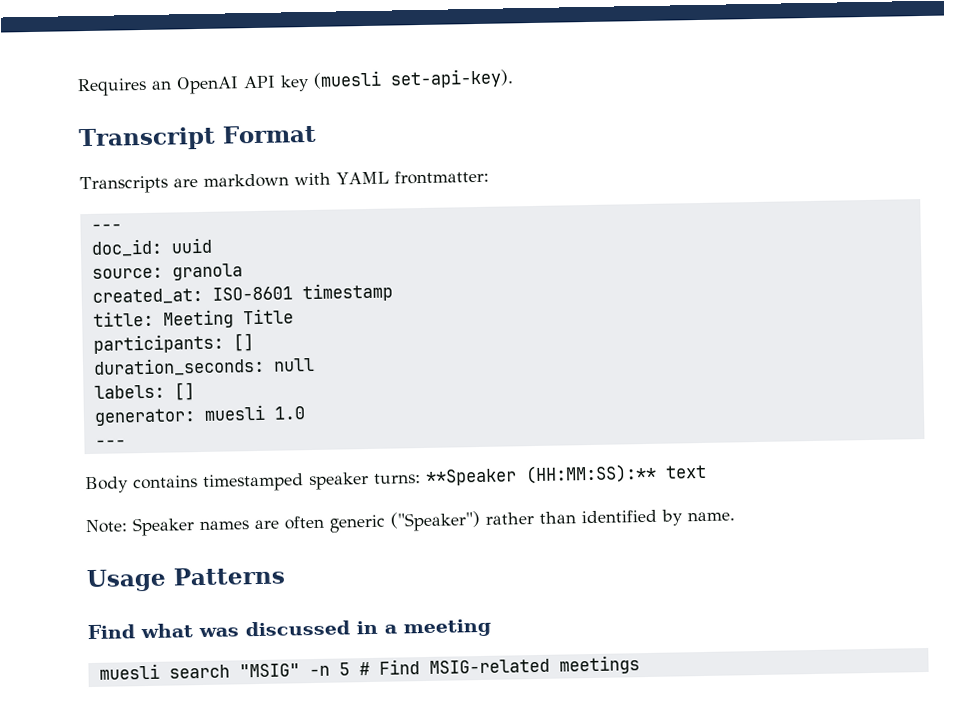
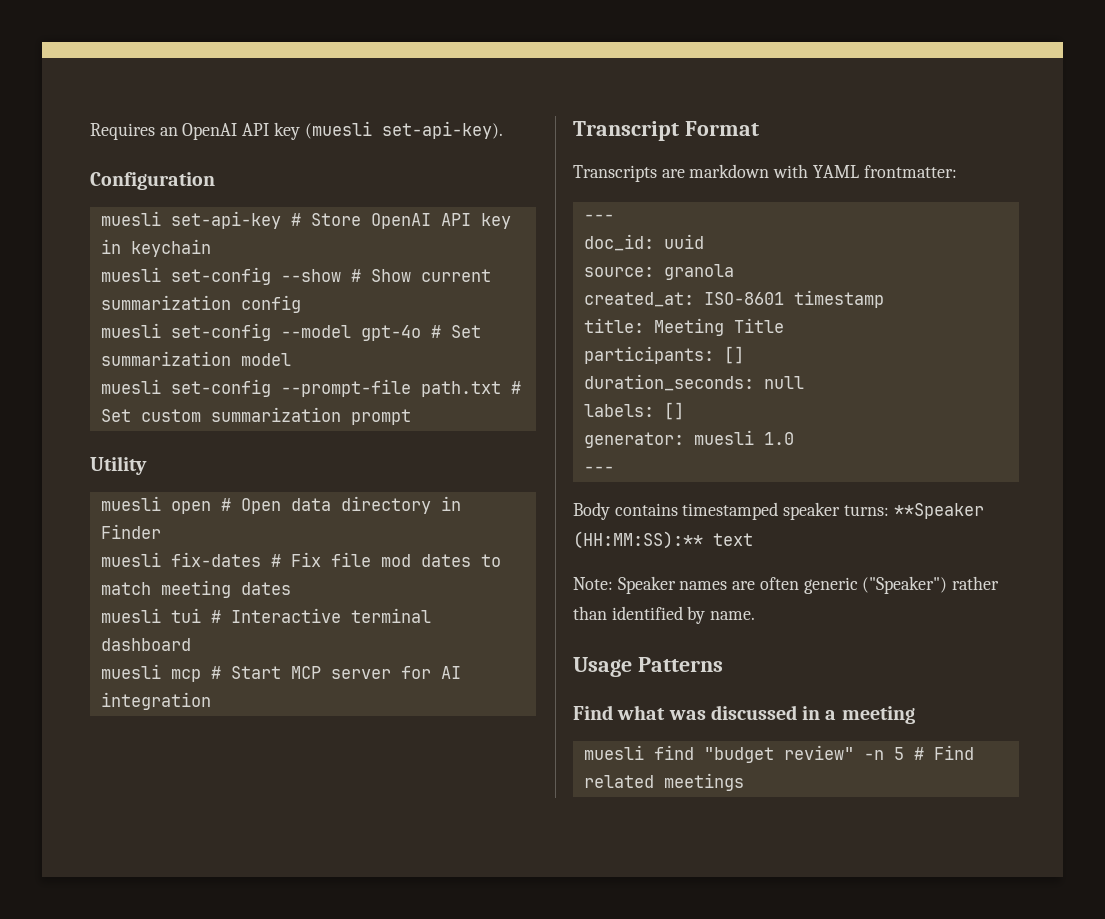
(514, 78) none -> [90,172,215,190] [100,211,511,229] [100,239,211,257] [100,267,491,285] [100,295,301,313] [100,323,481,341] [100,351,291,366] [100,379,521,397] [100,407,411,425] [90,456,147,475] [100,496,461,514] [100,524,161,539] [100,552,501,567] [100,580,291,598] [100,608,431,623] [100,638,191,651] [100,664,461,682] [100,692,211,710] // Configuration // muesli set-api-key # Store OpenAI API key in keychain // muesli set-config --show # Show current summarization config // muesli set-config --model gpt-4o # Set summarization model // muesli set-config --prompt-file path.txt # Set custom summarization prompt // Utility // muesli open # Open data directory in Finder // muesli fix-dates # Fix file mod dates to match meeting dates // muesli tui # Interactive terminal dashboard // muesli mcp # Start MCP server for AI integration
[168,663,300,679] search "MSIG" -> [653,745,854,763] find "budget review"
[428,658,550,674] MSIG-related -> [583,775,654,788] related

